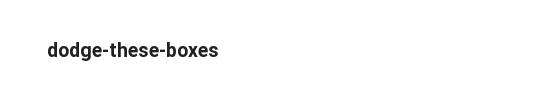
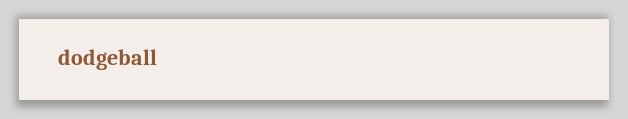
[47,42,219,61] dodge-these-boxes -> [58,49,157,70] dodgeball

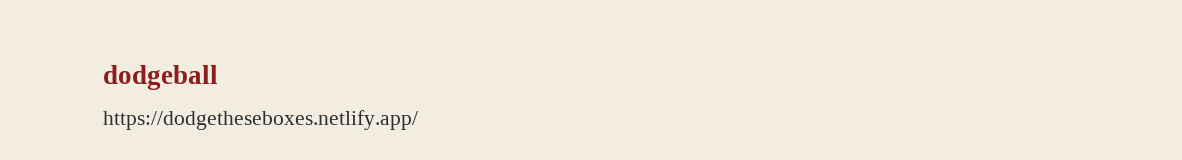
(157, 59) none -> [103,110,418,130] // https://dodgetheseboxes.netlify.app/

